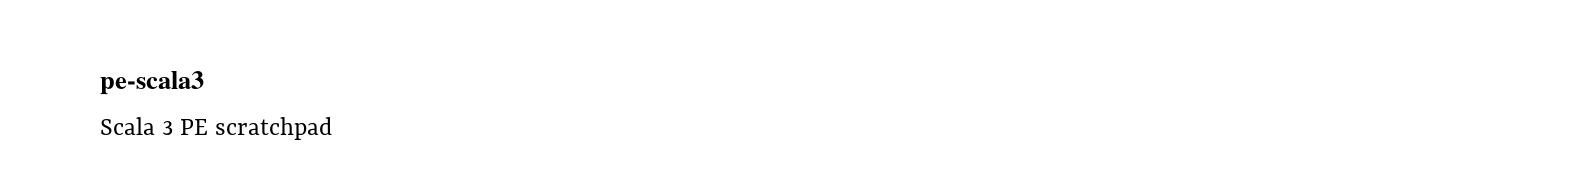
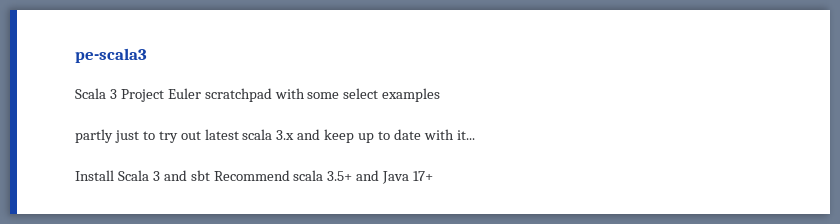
[180,117,333,140] PE scratchpad -> [120,88,441,102] [75,129,475,143] [75,170,434,184] Project Euler scratchpad with some select examples // partly just to try out latest scala 3.x and keep up to date with it... // Install Scala 3 and sbt Recommend scala 3.5+ and Java 17+

